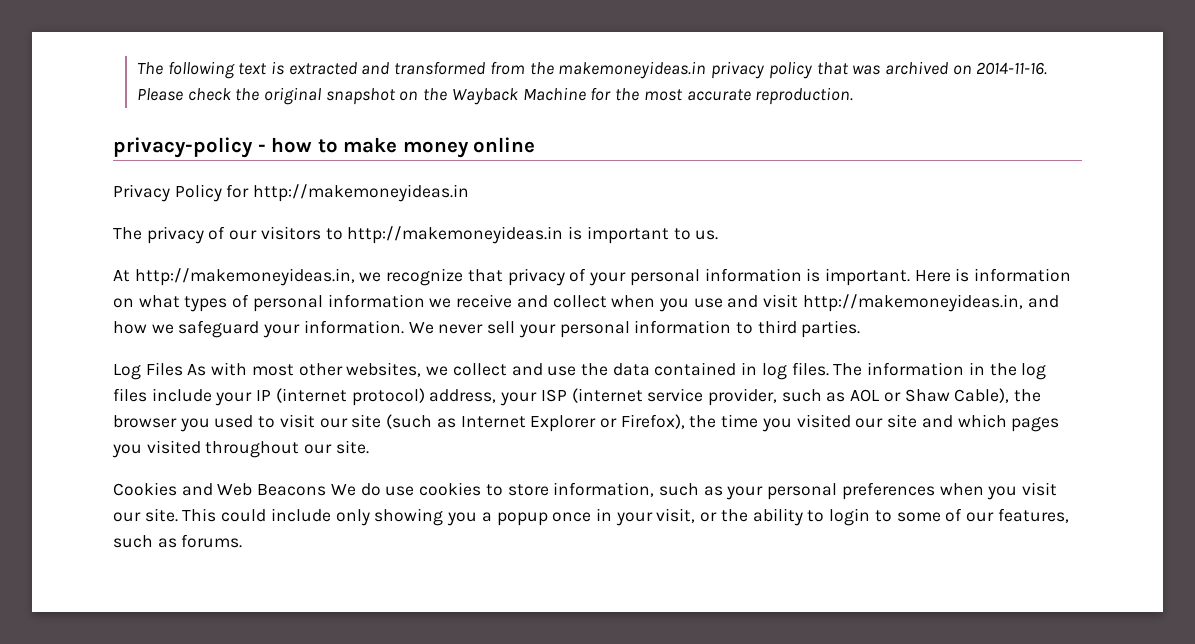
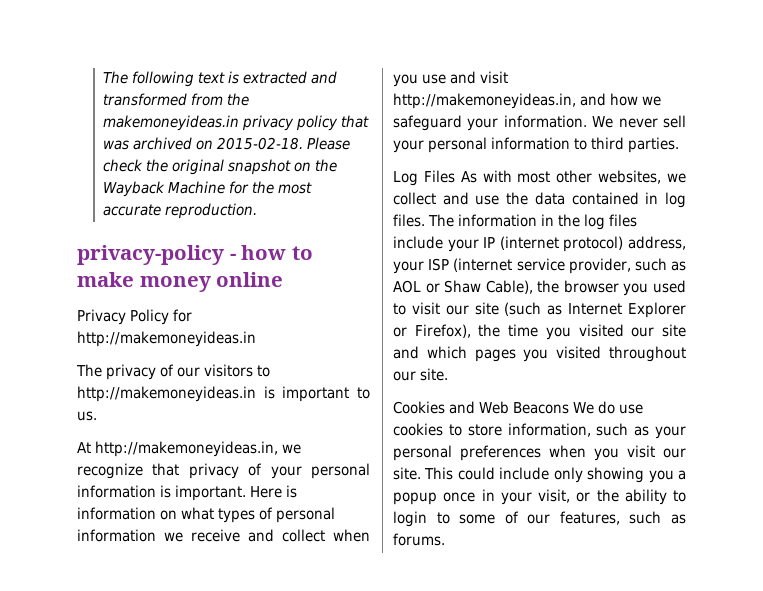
[976,62,1048,75] 2014-11-16. -> [216,137,303,150] 2015-02-18.

